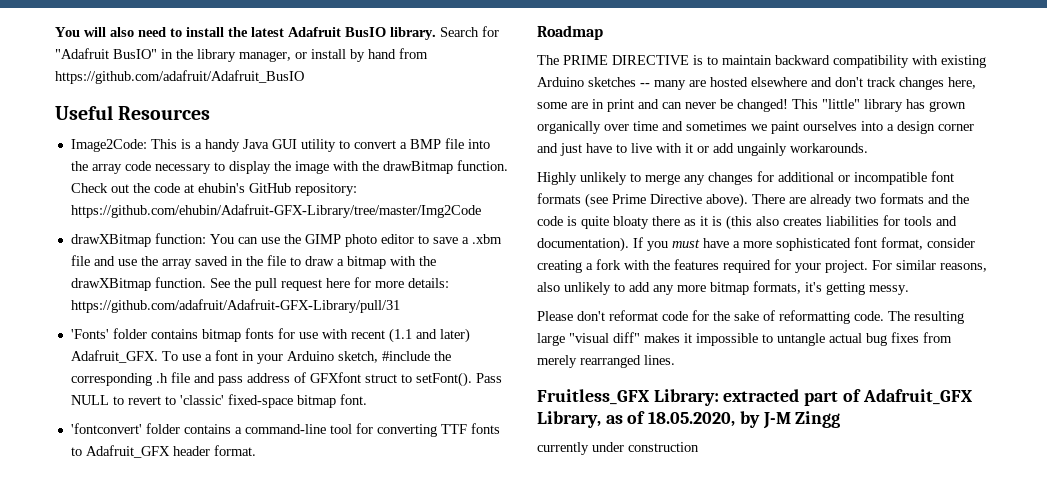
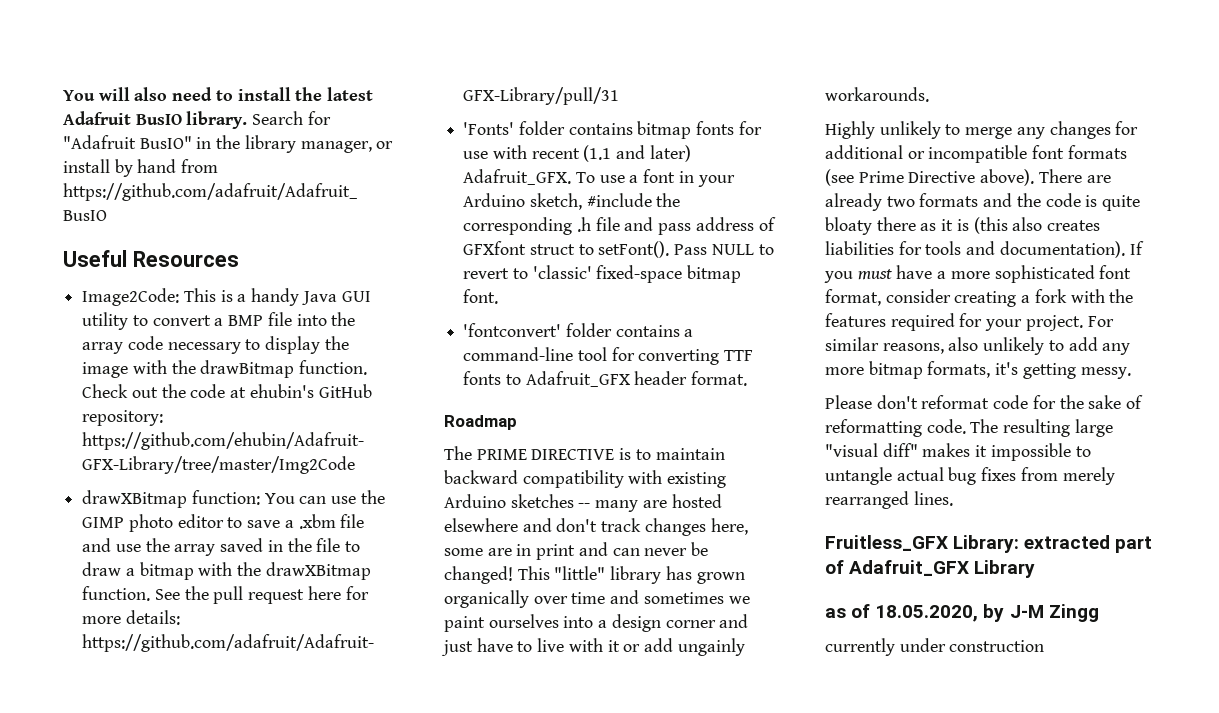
[537,411,601,428] Library, -> [974,560,1036,578] Library //

